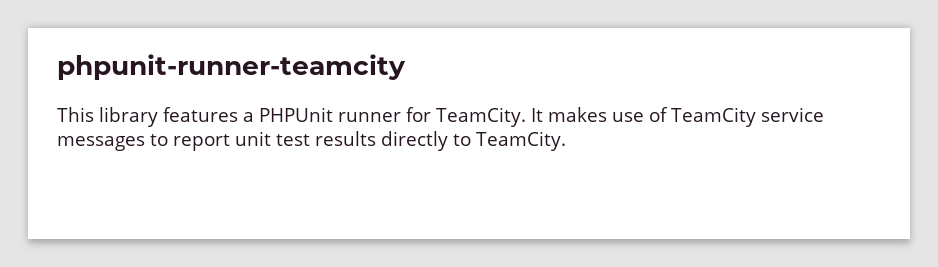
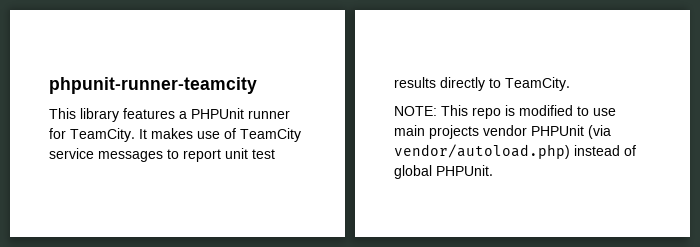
(566, 141) none -> [394,105,616,119] [394,125,611,139] [394,144,636,159] [394,165,493,179] // NOTE: This repo is modified to use main projects vendor PHPUnit (via vendor/autoload.php) instead of global PHPUnit.

